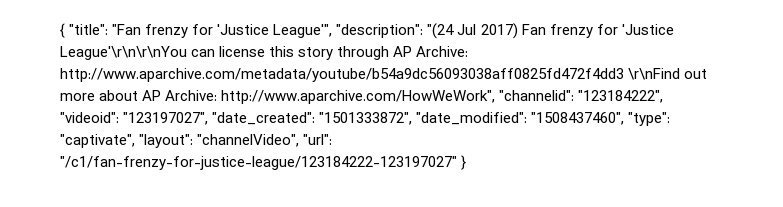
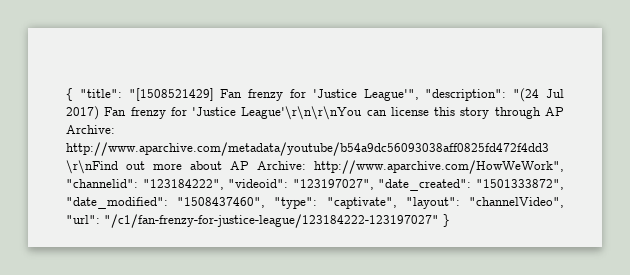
[112,24,142,35] "Fan -> [128,88,243,101] "[1508521429] Fan

